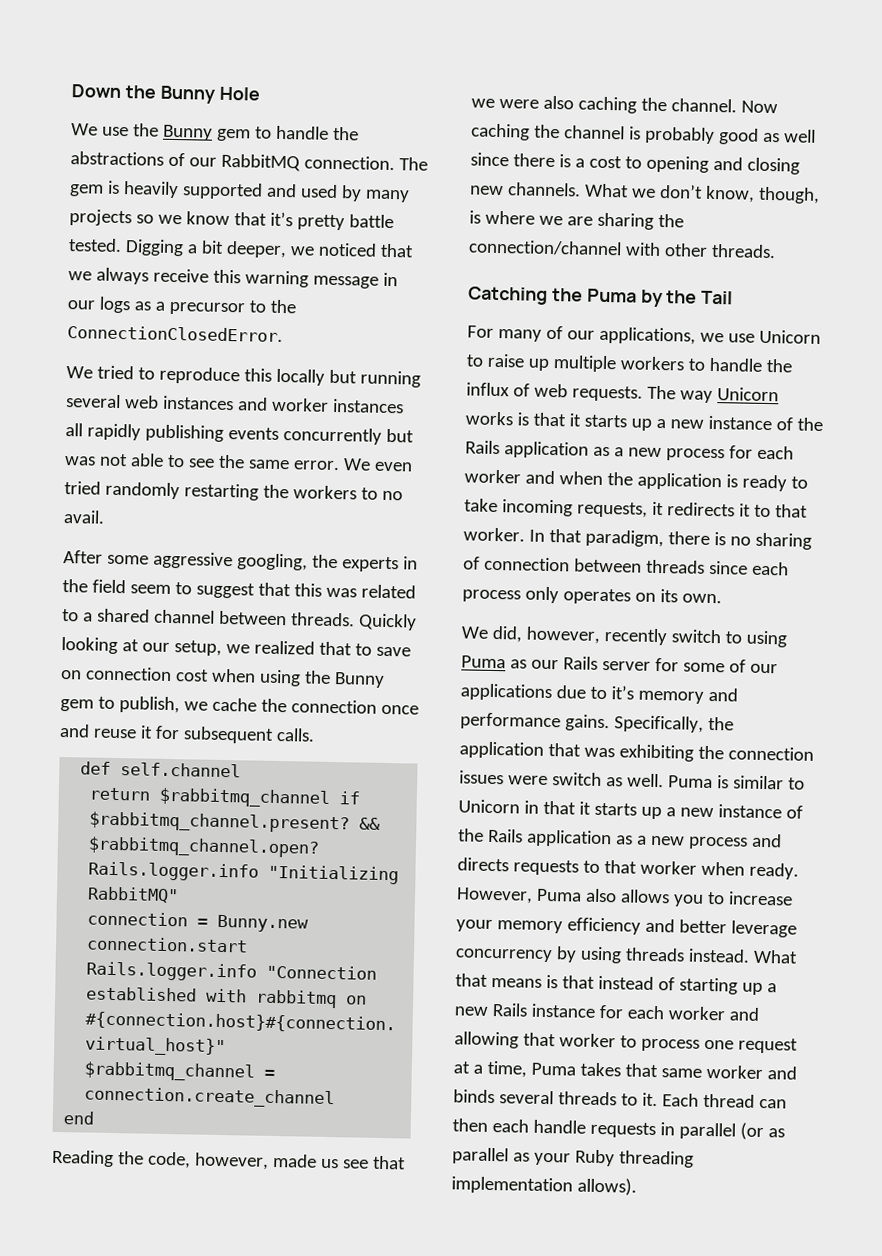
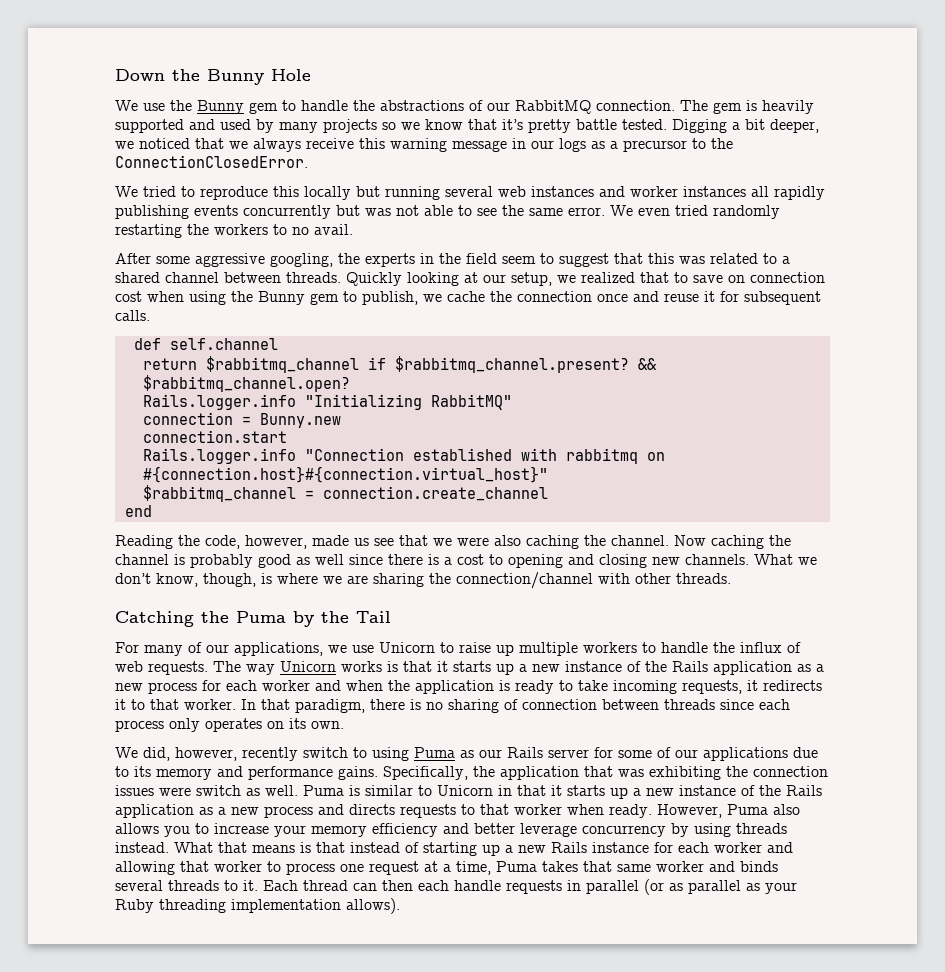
[610,685,634,700] it’s -> [134,766,151,777] its

